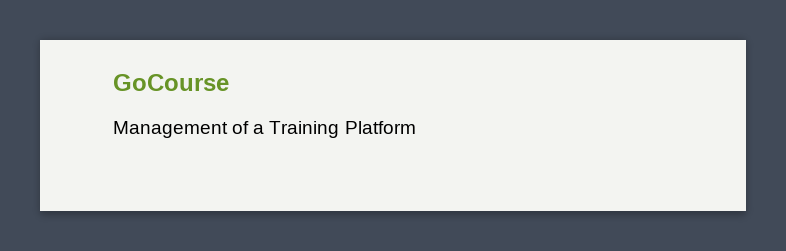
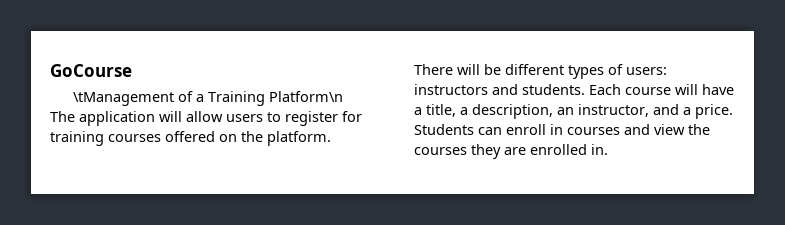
[113,121,228,138] Management -> [72,92,174,106] \tManagement
[344,121,416,134] Platform -> [268,91,343,102] [50,111,362,126] [50,131,331,146] [414,64,667,79] [414,84,734,95] [414,104,733,119] [414,124,710,135] [414,144,608,159] Platform\n The application will allow users to register for training courses offered on the platform. There will be different types of users: instructors and students. Each course will have a title, a description, an instructor, and a price. Students can enroll in courses and view the courses they are enrolled in.

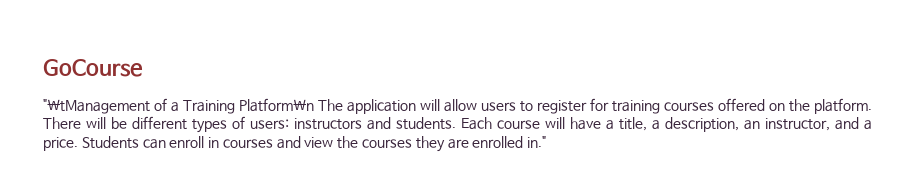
[72,92,174,106] \tManagement -> [43,99,150,114] "\tManagement
[591,144,608,155] in. -> [527,136,547,148] in."

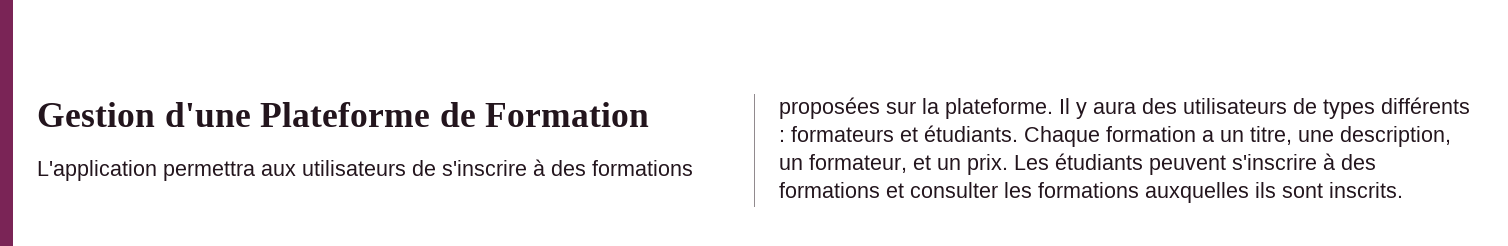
[43,59,143,77] [43,98,872,114] [43,116,872,133] [43,136,547,152] GoCourse // "\tManagement of a Training Platform\n The application will allow users to register for training courses offered on the platform. There will be different types of users: instructors and students. Each course will have a title, a description, an instructor, and a price. Students can enroll in courses and view the courses they are enrolled in." -> [37,102,650,127] [37,159,693,181] [779,97,1470,119] [779,125,1451,147] [779,153,1376,175] [779,182,1403,203] Gestion d'une Plateforme de Formation // L'application permettra aux utilisateurs de s'inscrire à des formations proposées sur la plateforme. Il y aura des utilisateurs de types différents : formateurs et étudiants. Chaque formation a un titre, une description, un formateur, et un prix. Les étudiants peuvent s'inscrire à des formations et consulter les formations auxquelles ils sont inscrits.

